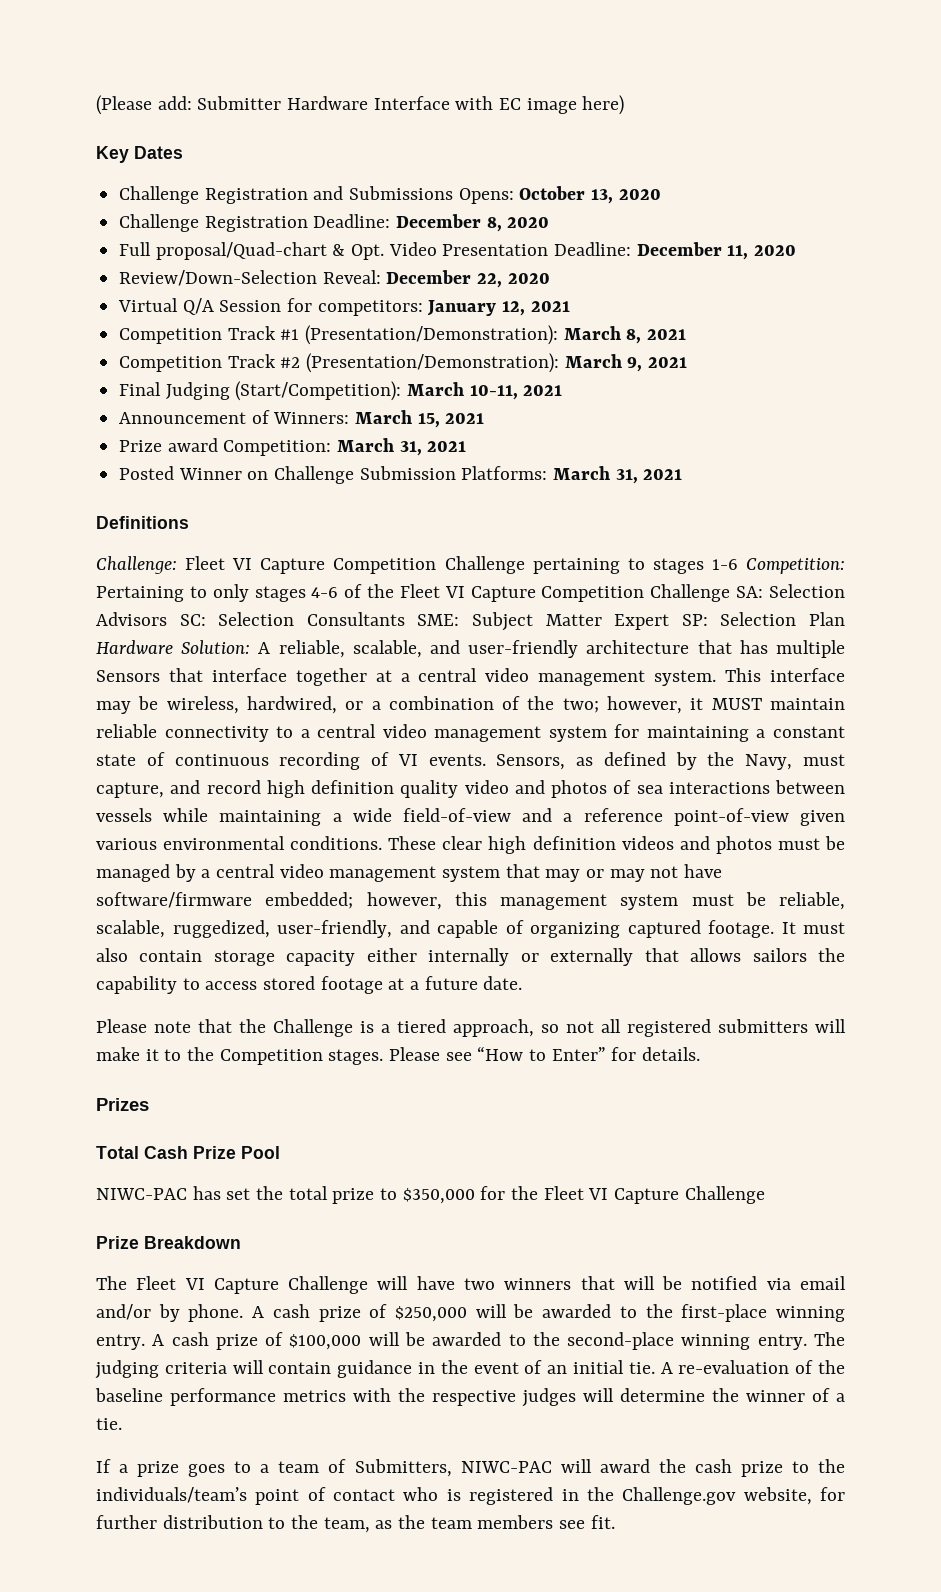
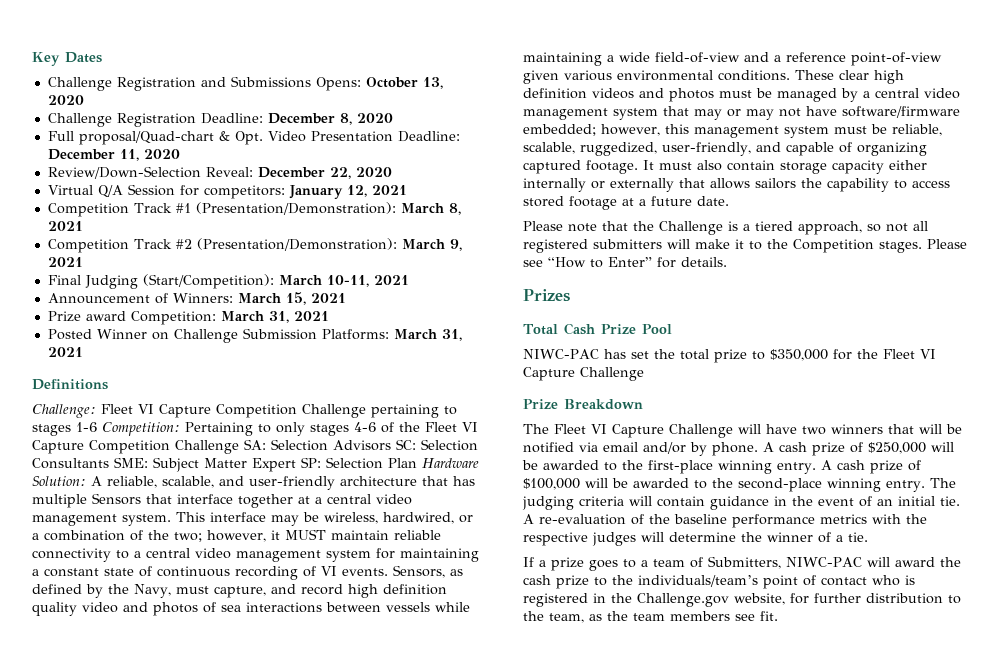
[96,95,625,115] (Please add: Submitter Hardware Interface with EC image here) // -> (32, 59) none

